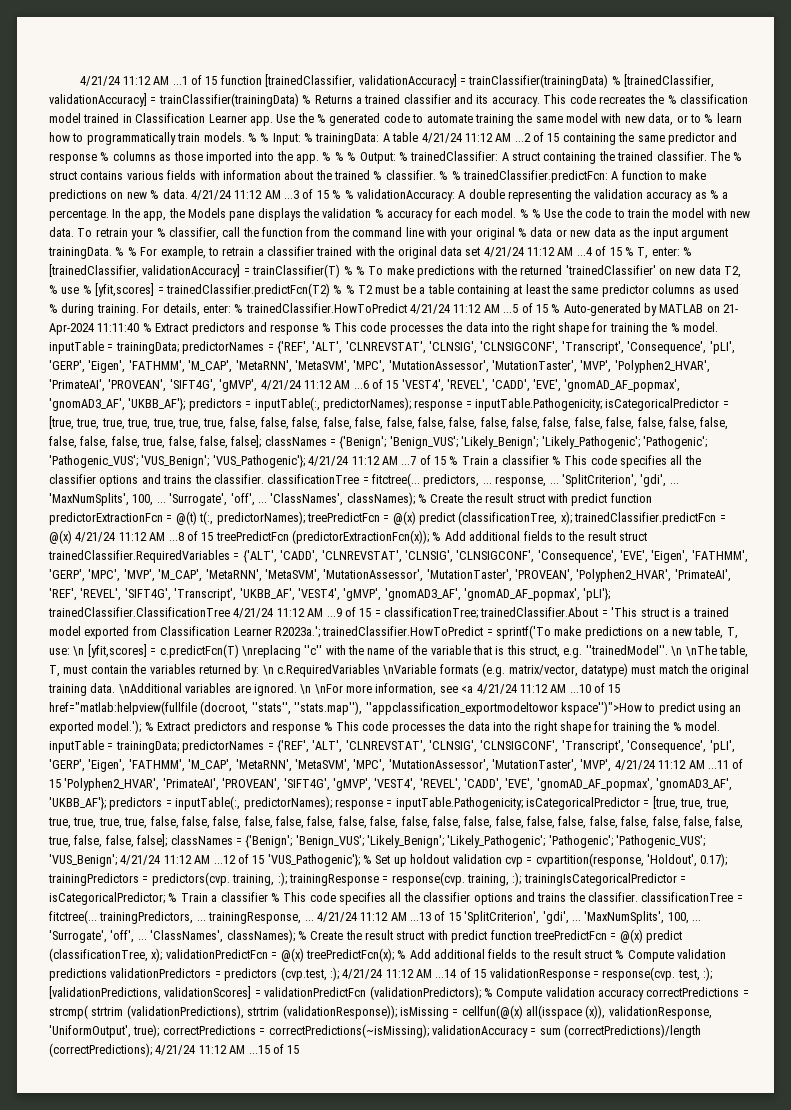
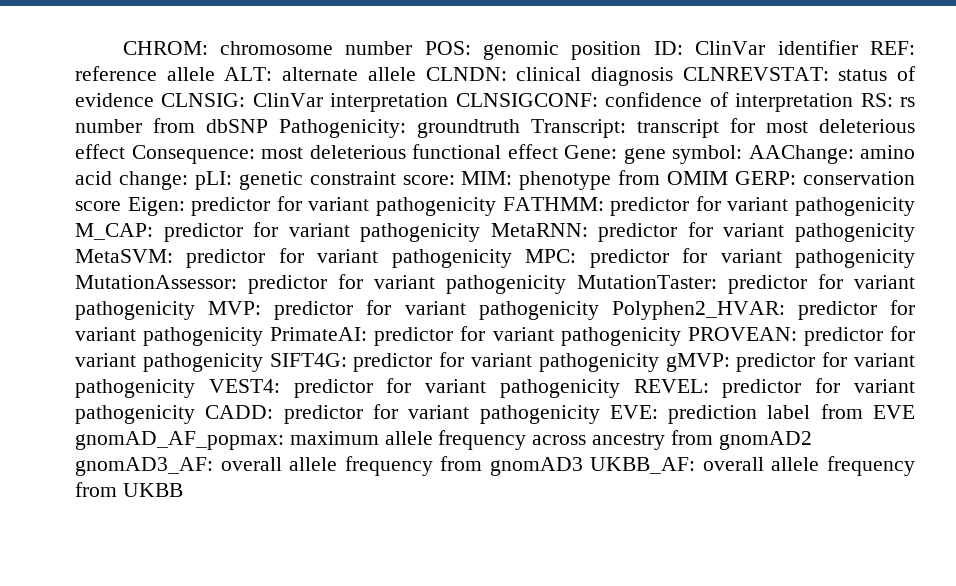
[79,74,715,88] [49,93,748,107] [49,113,742,126] [49,132,738,145] [49,151,743,164] [49,170,707,183] [49,189,729,202] [49,208,751,221] [49,227,728,240] [48,246,692,259] [49,264,741,278] [49,283,739,297] [49,303,739,316] [49,322,718,335] [49,341,735,354] [49,360,710,373] [49,379,681,392] [49,397,729,411] [49,416,729,430] [49,435,707,449] [49,455,701,468] [49,473,679,487] [49,492,652,506] [49,511,726,525] [49,530,647,544] [48,550,748,563] [49,569,731,582] [49,588,611,601] [48,607,729,619] [49,625,738,639] [49,644,748,658] [49,663,750,677] [48,683,621,696] [49,701,742,715] [49,720,720,734] [49,740,735,753] [49,759,744,772] [49,778,733,791] [49,796,729,810] [48,816,744,829] [48,834,706,848] [49,853,728,867] [48,872,687,886] [49,892,743,905] [49,910,701,924] [49,929,682,943] [49,948,726,962] [49,967,712,981] [49,986,749,1000] [49,1005,712,1019] [49,1024,701,1038] [49,1043,300,1057] 4/21/24 11:12 AM ...1 of 15 function [trainedClassifier, validationAccuracy] = trainClassifier(trainingData) % [trainedClassifier, validationAccuracy] = trainClassifier(trainingData) % Returns a trained classifier and its accuracy. This code recreates the % classification model trained in Classification Learner app. Use the % generated code to automate training the same model with new data, or to % learn how to programmatically train models. % % Input: % trainingData: A table 4/21/24 11:12 AM ...2 of 15 containing the same predictor and response % columns as those imported into the app. % % % Output: % trainedClassifier: A struct containing the trained classifier. The % struct contains various fields with information about the trained % classifier. % % trainedClassifier.predictFcn: A function to make predictions on new % data. 4/21/24 11:12 AM ...3 of 15 % % validationAccuracy: A double representing the validation accuracy as % a percentage. In the app, the Models pane displays the validation % accuracy for each model. % % Use the code to train the model with new data. To retrain your % classifier, call the function from the command line with your original % data or new data as the input argument trainingData. % % For example, to retrain a classifier trained with the original data set 4/21/24 11:12 AM ...4 of 15 % T, enter: % [trainedClassifier, validationAccuracy] = trainClassifier(T) % % To make predictions with the returned 'trainedClassifier' on new data T2, % use % [yfit,scores] = trainedClassifier.predictFcn(T2) % % T2 must be a table containing at least the same predictor columns as used % during training. For details, enter: % trainedClassifier.HowToPredict 4/21/24 11:12 AM ...5 of 15 % Auto-generated by MATLAB on 21- Apr-2024 11:11:40 % Extract predictors and response % This code processes the data into the right shape for training the % model. inputTable = trainingData; predictorNames = {'REF', 'ALT', 'CLNREVSTAT', 'CLNSIG', 'CLNSIGCONF', 'Transcript', 'Consequence', 'pLI', 'GERP', 'Eigen', 'FATHMM', 'M_CAP', 'MetaRNN', 'MetaSVM', 'MPC', 'MutationAssessor', 'MutationTaster', 'MVP', 'Polyphen2_HVAR', 'PrimateAI', 'PROVEAN', 'SIFT4G', 'gMVP', 4/21/24 11:12 AM ...6 of 15 'VEST4', 'REVEL', 'CADD', 'EVE', 'gnomAD_AF_popmax', 'gnomAD3_AF', 'UKBB_AF'}; predictors = inputTable(:, predictorNames); response = inputTable.Pathogenicity; isCategoricalPredictor = [true, true, true, true, true, true, true, false, false, false, false, false, false, false, false, false, false, false, false, false, false, false, false, false, false, false, true, false, false, false]; classNames = {'Benign'; 'Benign_VUS'; 'Likely_Benign'; 'Likely_Pathogenic'; 'Pathogenic'; 'Pathogenic_VUS'; 'VUS_Benign'; 'VUS_Pathogenic'}; 4/21/24 11:12 AM ...7 of 15 % Train a classifier % This code specifies all the classifier options and trains the classifier. classificationTree = fitctree(... predictors, ... response, ... 'SplitCriterion', 'gdi', ... 'MaxNumSplits', 100, ... 'Surrogate', 'off', ... 'ClassNames', classNames); % Create the result struct with predict function predictorExtractionFcn = @(t) t(:, predictorNames); treePredictFcn = @(x) predict (classificationTree, x); trainedClassifier.predictFcn = @(x) 4/21/24 11:12 AM ...8 of 15 treePredictFcn (predictorExtractionFcn(x)); % Add additional fields to the result struct trainedClassifier.RequiredVariables = {'ALT', 'CADD', 'CLNREVSTAT', 'CLNSIG', 'CLNSIGCONF', 'Consequence', 'EVE', 'Eigen', 'FATHMM', 'GERP', 'MPC', 'MVP', 'M_CAP', 'MetaRNN', 'MetaSVM', 'MutationAssessor', 'MutationTaster', 'PROVEAN', 'Polyphen2_HVAR', 'PrimateAI', 'REF', 'REVEL', 'SIFT4G', 'Transcript', 'UKBB_AF', 'VEST4', 'gMVP', 'gnomAD3_AF', 'gnomAD_AF_popmax', 'pLI'}; trainedClassifier.ClassificationTree 4/21/24 11:12 AM ...9 of 15 = classificationTree; trainedClassifier.About = 'This struct is a trained model exported from Classification Learner R2023a.'; trainedClassifier.HowToPredict = sprintf('To make predictions on a new table, T, use: \n [yfit,scores] = c.predictFcn(T) \nreplacing ''c'' with the name of the variable that is this struct, e.g. ''trainedModel''. \n \nThe table, T, must contain the variables returned by: \n c.RequiredVariables \nVariable formats (e.g. matrix/vector, datatype) must match the original training data. \nAdditional variables are ignored. \n \nFor more information, see <a 4/21/24 11:12 AM ...10 of 15 href="matlab:helpview(fullfile (docroot, ''stats'', ''stats.map''), ''appclassification_exportmodeltowor kspace'')">How to predict using an exported model.'); % Extract predictors and response % This code processes the data into the right shape for training the % model. inputTable = trainingData; predictorNames = {'REF', 'ALT', 'CLNREVSTAT', 'CLNSIG', 'CLNSIGCONF', 'Transcript', 'Consequence', 'pLI', 'GERP', 'Eigen', 'FATHMM', 'M_CAP', 'MetaRNN', 'MetaSVM', 'MPC', 'MutationAssessor', 'MutationTaster', 'MVP', 4/21/24 11:12 AM ...11 of 15 'Polyphen2_HVAR', 'PrimateAI', 'PROVEAN', 'SIFT4G', 'gMVP', 'VEST4', 'REVEL', 'CADD', 'EVE', 'gnomAD_AF_popmax', 'gnomAD3_AF', 'UKBB_AF'}; predictors = inputTable(:, predictorNames); response = inputTable.Pathogenicity; isCategoricalPredictor = [true, true, true, true, true, true, true, false, false, false, false, false, false, false, false, false, false, false, false, false, false, false, false, false, false, false, true, false, false, false]; classNames = {'Benign'; 'Benign_VUS'; 'Likely_Benign'; 'Likely_Pathogenic'; 'Pathogenic'; 'Pathogenic_VUS'; 'VUS_Benign'; 4/21/24 11:12 AM ...12 of 15 'VUS_Pathogenic'}; % Set up holdout validation cvp = cvpartition(response, 'Holdout', 0.17); trainingPredictors = predictors(cvp. training, :); trainingResponse = response(cvp. training, :); trainingIsCategoricalPredictor = isCategoricalPredictor; % Train a classifier % This code specifies all the classifier options and trains the classifier. classificationTree = fitctree(... trainingPredictors, ... trainingResponse, ... 4/21/24 11:12 AM ...13 of 15 'SplitCriterion', 'gdi', ... 'MaxNumSplits', 100, ... 'Surrogate', 'off', ... 'ClassNames', classNames); % Create the result struct with predict function treePredictFcn = @(x) predict (classificationTree, x); validationPredictFcn = @(x) treePredictFcn(x); % Add additional fields to the result struct % Compute validation predictions validationPredictors = predictors (cvp.test, :); 4/21/24 11:12 AM ...14 of 15 validationResponse = response(cvp. test, :); [validationPredictions, validationScores] = validationPredictFcn (validationPredictors); % Compute validation accuracy correctPredictions = strcmp( strtrim (validationPredictions), strtrim (validationResponse)); isMissing = cellfun(@(x) all(isspace (x)), validationResponse, 'UniformOutput', true); correctPredictions = correctPredictions(~isMissing); validationAccuracy = sum (correctPredictions)/length (correctPredictions); 4/21/24 11:12 AM ...15 of 15 -> [122,40,915,60] [75,66,917,86] [75,92,916,112] [75,118,915,138] [75,144,915,164] [75,170,915,190] [75,196,915,216] [75,222,915,242] [75,248,916,268] [75,274,915,294] [75,300,915,320] [75,326,915,346] [75,352,915,372] [75,378,916,398] [75,404,915,424] [75,430,812,450] [75,456,915,476] [75,482,183,497] CHROM: chromosome number POS: genomic position ID: ClinVar identifier REF: reference allele ALT: alternate allele CLNDN: clinical diagnosis CLNREVSTAT: status of evidence CLNSIG: ClinVar interpretation CLNSIGCONF: confidence of interpretation RS: rs number from dbSNP Pathogenicity: groundtruth Transcript: transcript for most deleterious effect Consequence: most deleterious functional effect Gene: gene symbol: AAChange: amino acid change: pLI: genetic constraint score: MIM: phenotype from OMIM GERP: conservation score Eigen: predictor for variant pathogenicity FATHMM: predictor for variant pathogenicity M_CAP: predictor for variant pathogenicity MetaRNN: predictor for variant pathogenicity MetaSVM: predictor for variant pathogenicity MPC: predictor for variant pathogenicity MutationAssessor: predictor for variant pathogenicity MutationTaster: predictor for variant pathogenicity MVP: predictor for variant pathogenicity Polyphen2_HVAR: predictor for variant pathogenicity PrimateAI: predictor for variant pathogenicity PROVEAN: predictor for variant pathogenicity SIFT4G: predictor for variant pathogenicity gMVP: predictor for variant pathogenicity VEST4: predictor for variant pathogenicity REVEL: predictor for variant pathogenicity CADD: predictor for variant pathogenicity EVE: prediction label from EVE gnomAD_AF_popmax: maximum allele frequency across ancestry from gnomAD2 gnomAD3_AF: overall allele frequency from gnomAD3 UKBB_AF: overall allele frequency from UKBB

